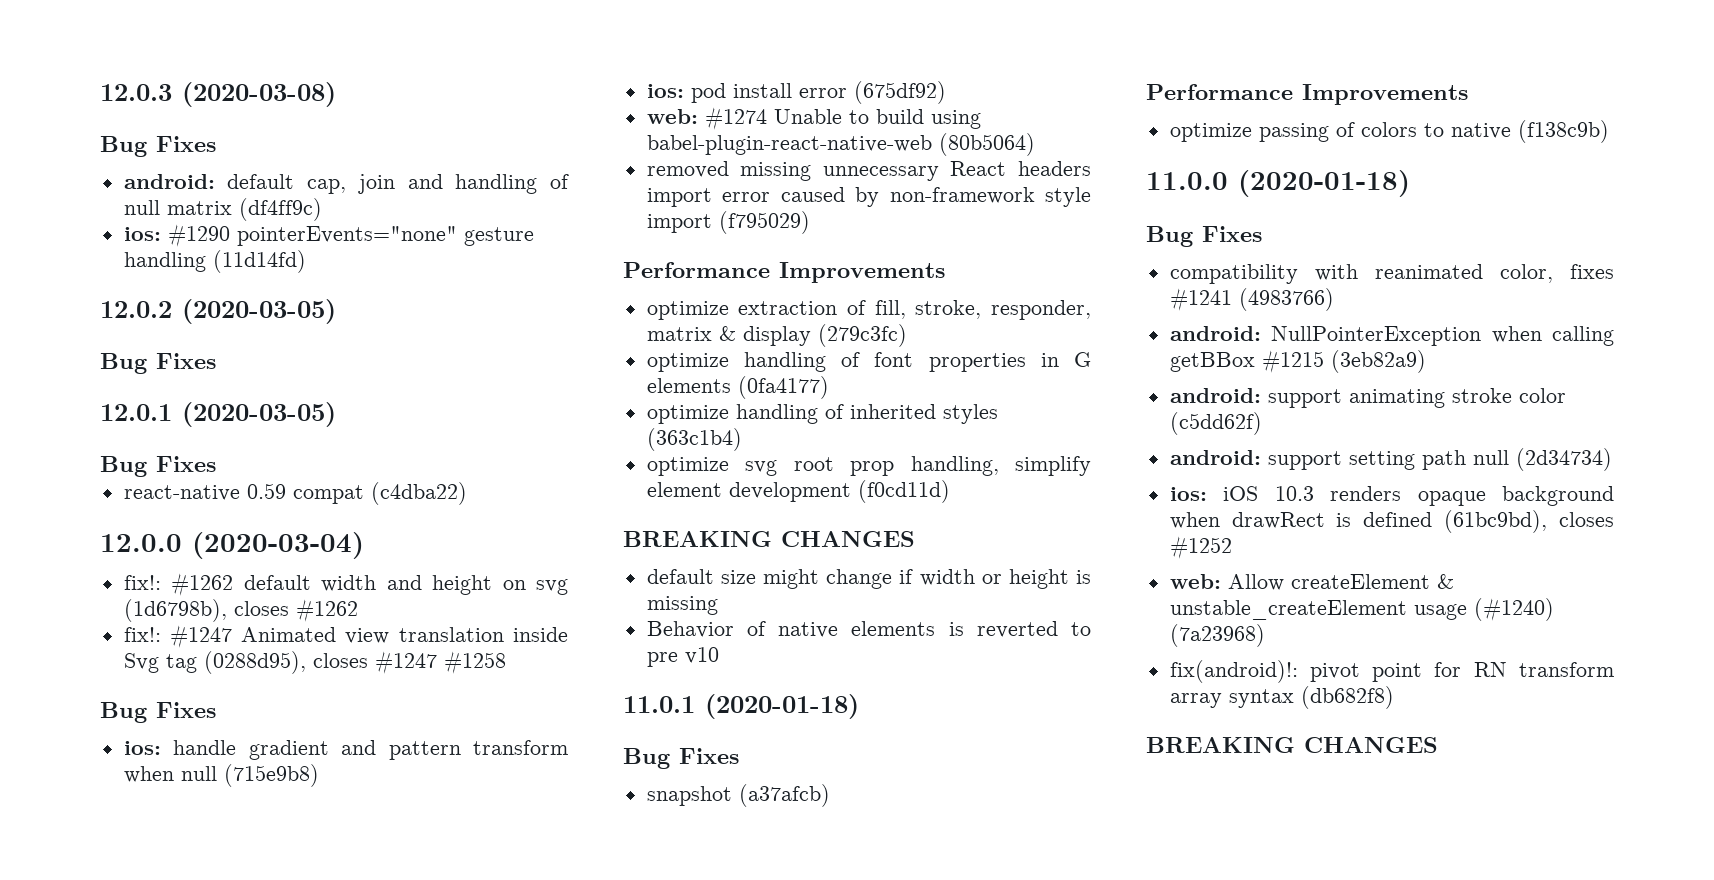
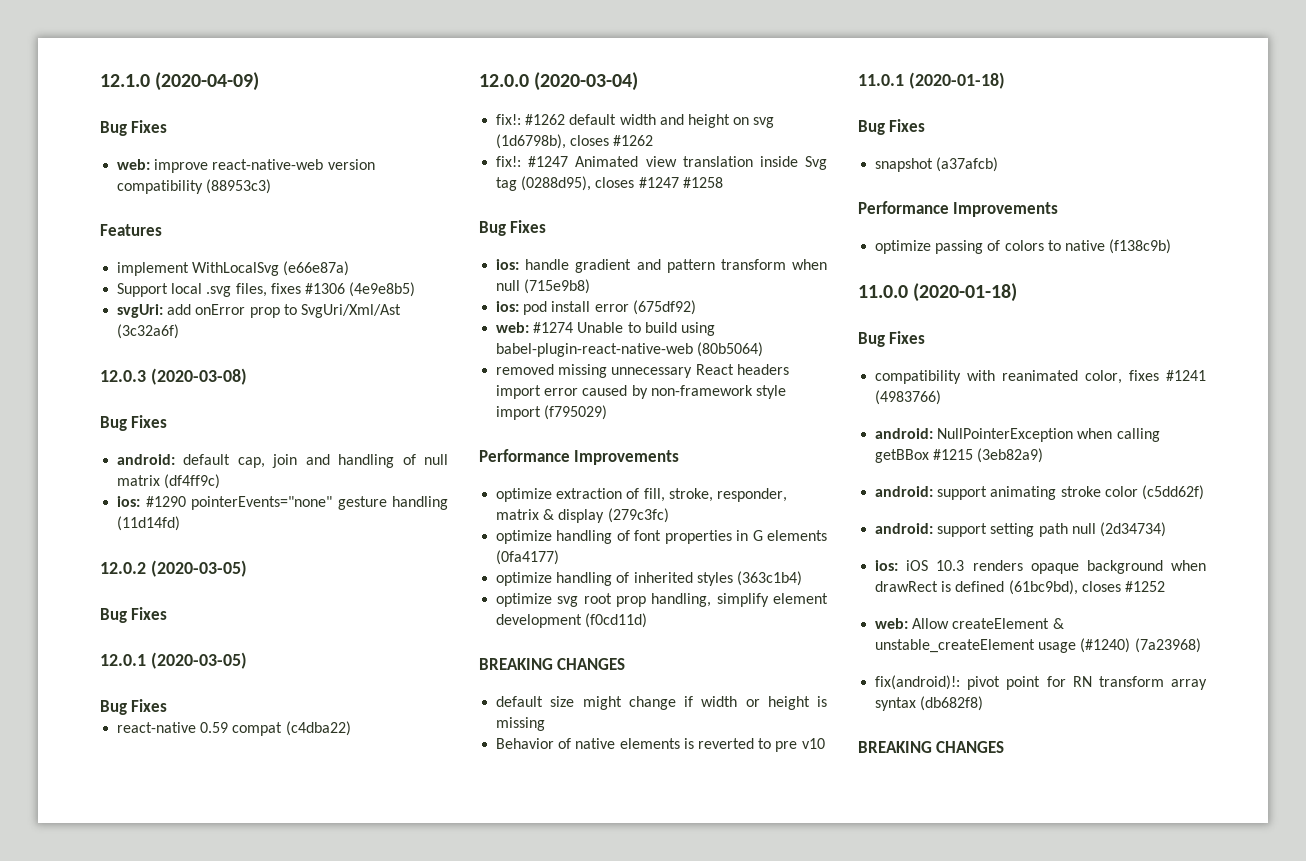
(100, 92) none -> [100,72,260,91] [100,120,168,136] [117,159,375,173] [117,179,272,194] [100,224,162,236] [117,261,350,276] [117,282,416,297] [117,304,401,318] [117,324,180,339] 12.1.0 (2020-04-09) // Bug Fixes // web: improve react-native-web version compatibility (88953c3) // Features // implement WithLocalSvg (e66e87a) // Support local .svg files, fixes #1306 (4e9e8b5) // svgUri: add onError prop to SvgUri/Xml/Ast (3c32a6f) //

